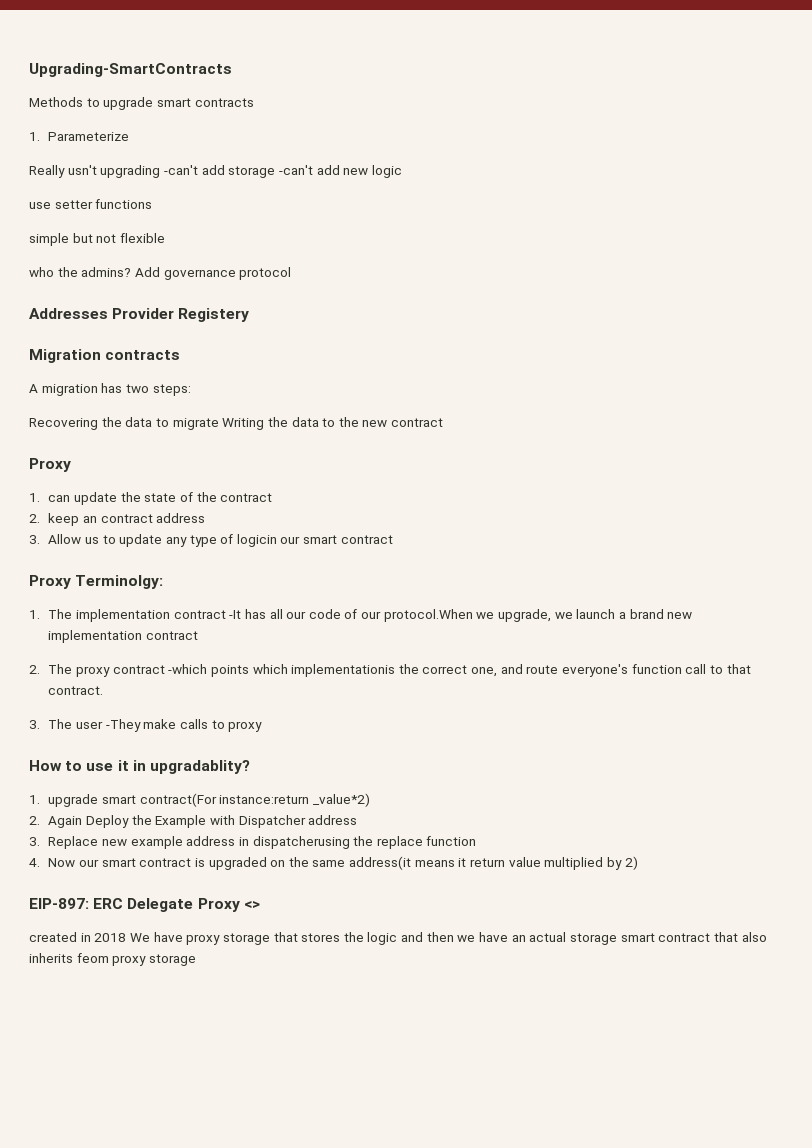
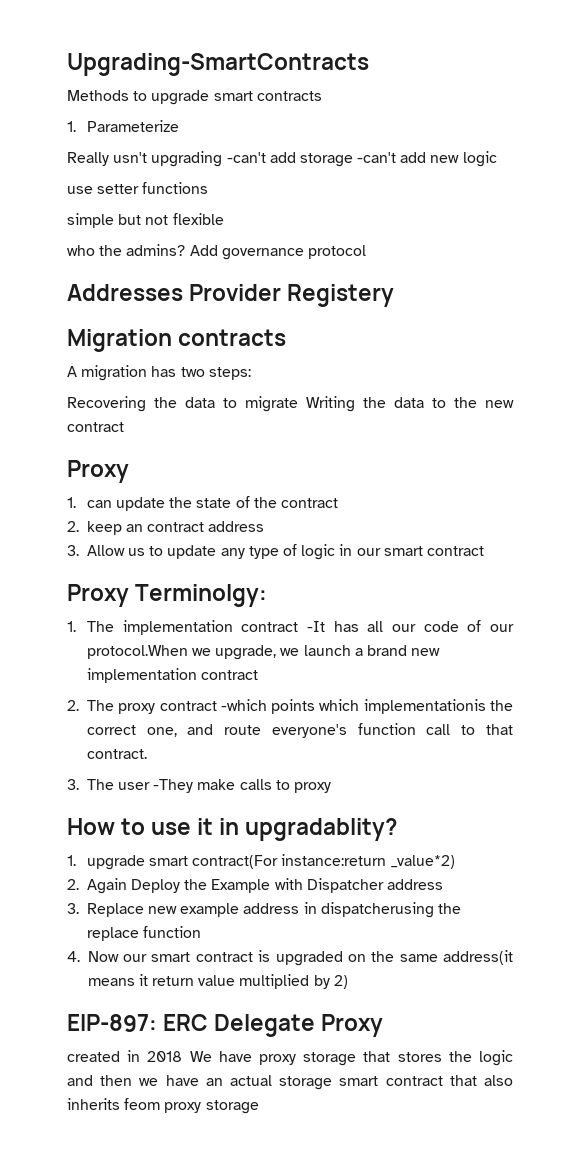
[236,534,277,547] logicin -> [301,544,353,560] logic in
[243,901,260,909] <> -> (384, 1025) none

